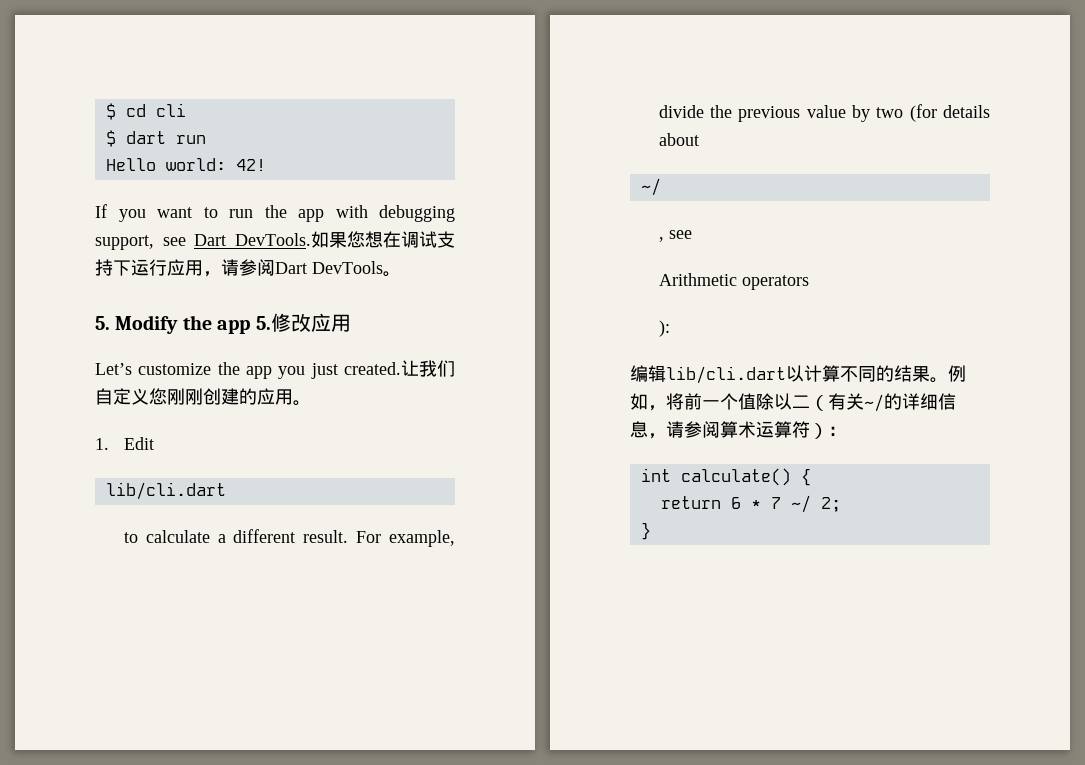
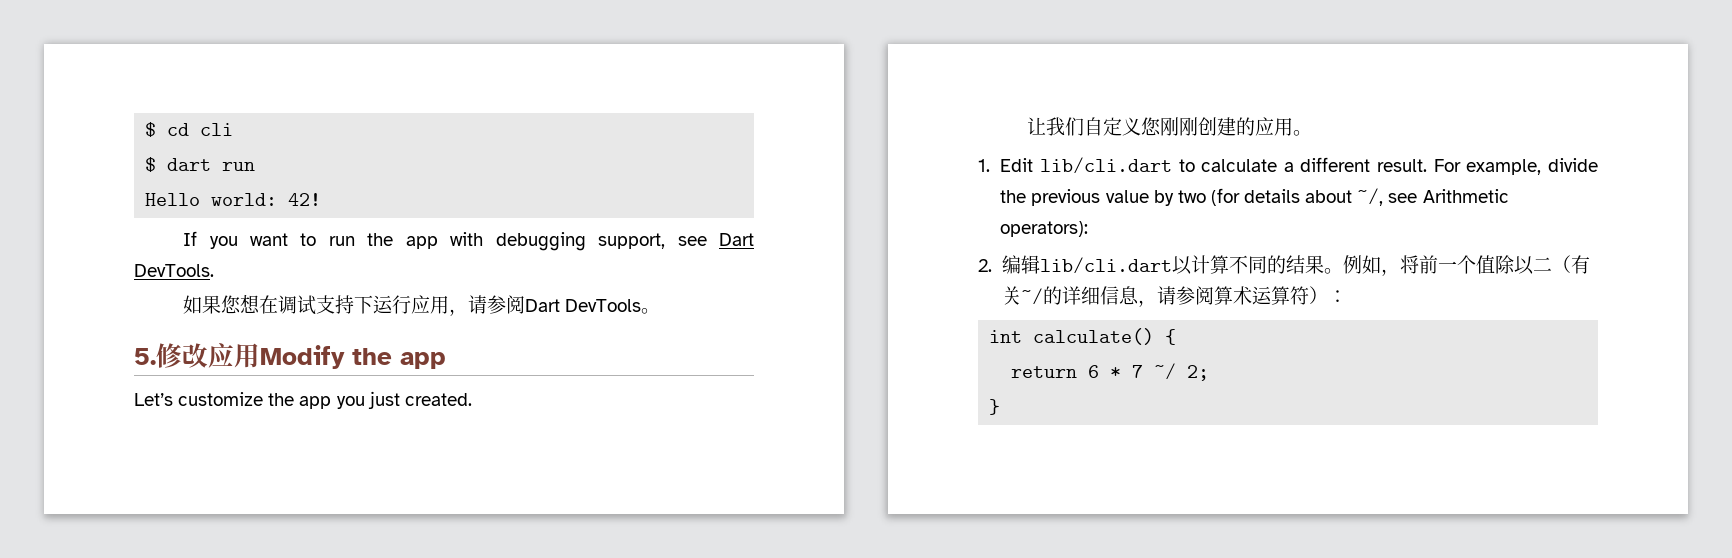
(311, 239) none -> (214, 270) //
[115,315,271,334] Modify the app 5. -> (156, 356) none
(351, 323) none -> [260,345,446,369] Modify the app
(402, 368) none -> (472, 399) //
[105,482,226,500] // lib/cli.dart // -> [1039,157,1172,174] lib/cli.dart
[640,178,661,196] [658,230,692,242] [658,273,809,290] [658,320,670,337] // ~/ // , see // Arithmetic operators // ): // -> [1357,188,1509,206] [1000,221,1089,237] [978,259,992,272] ~/, see Arithmetic operators): // 2.

